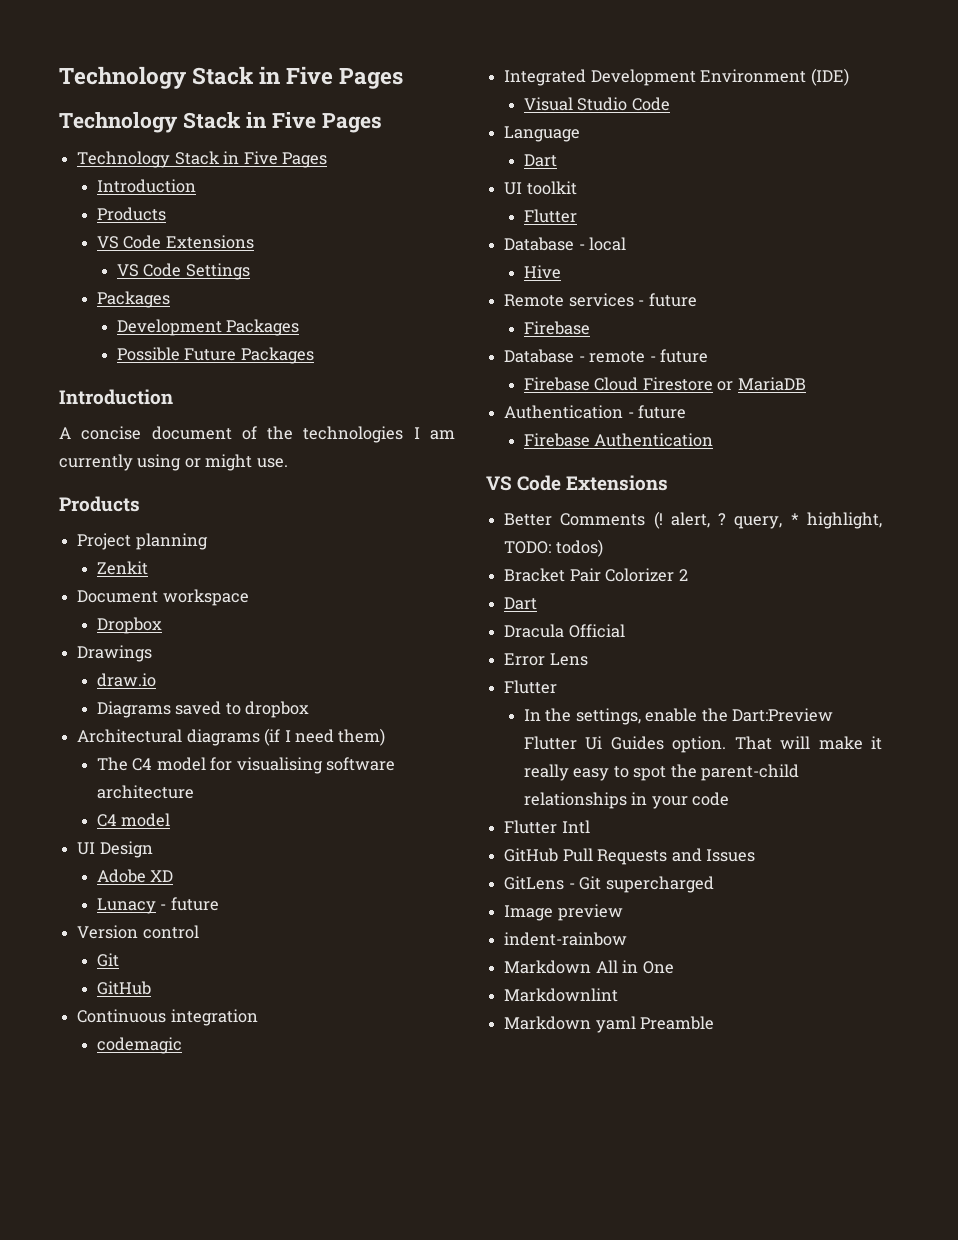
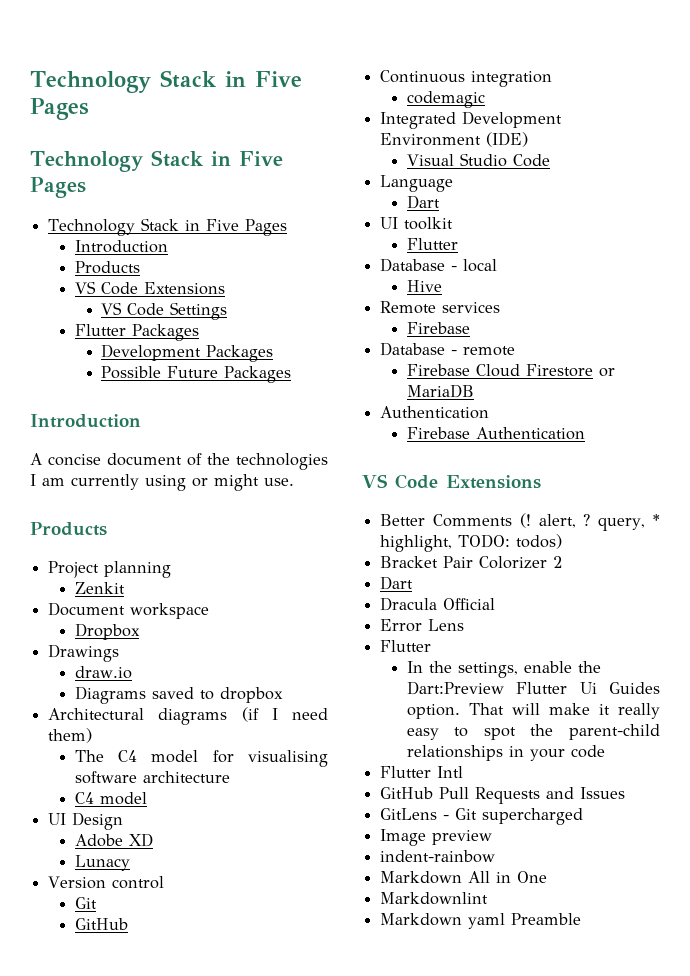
(250, 271) none -> [74,324,126,336] Flutter
[160,897,219,911] - future -> (130, 863) none
[638,293,697,307] - future -> (501, 307) none
[649,349,708,363] - future -> (516, 351) none
[627,405,687,419] - future -> (490, 412) none

